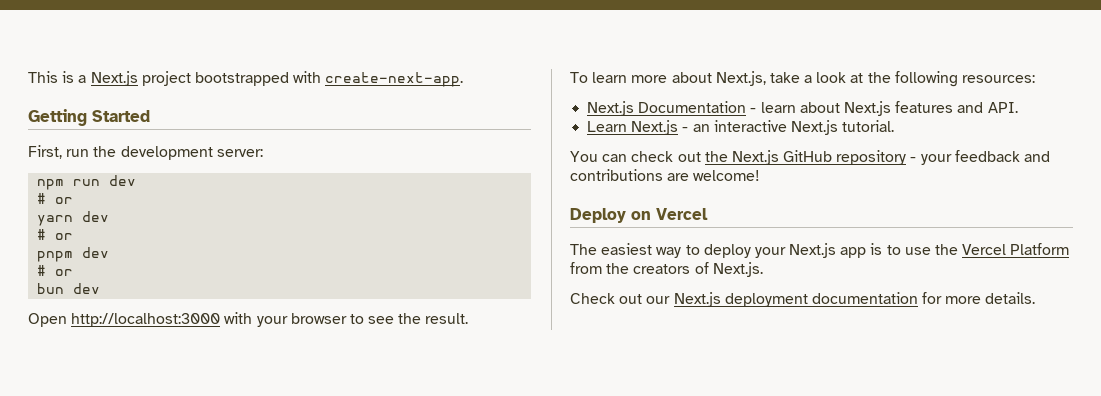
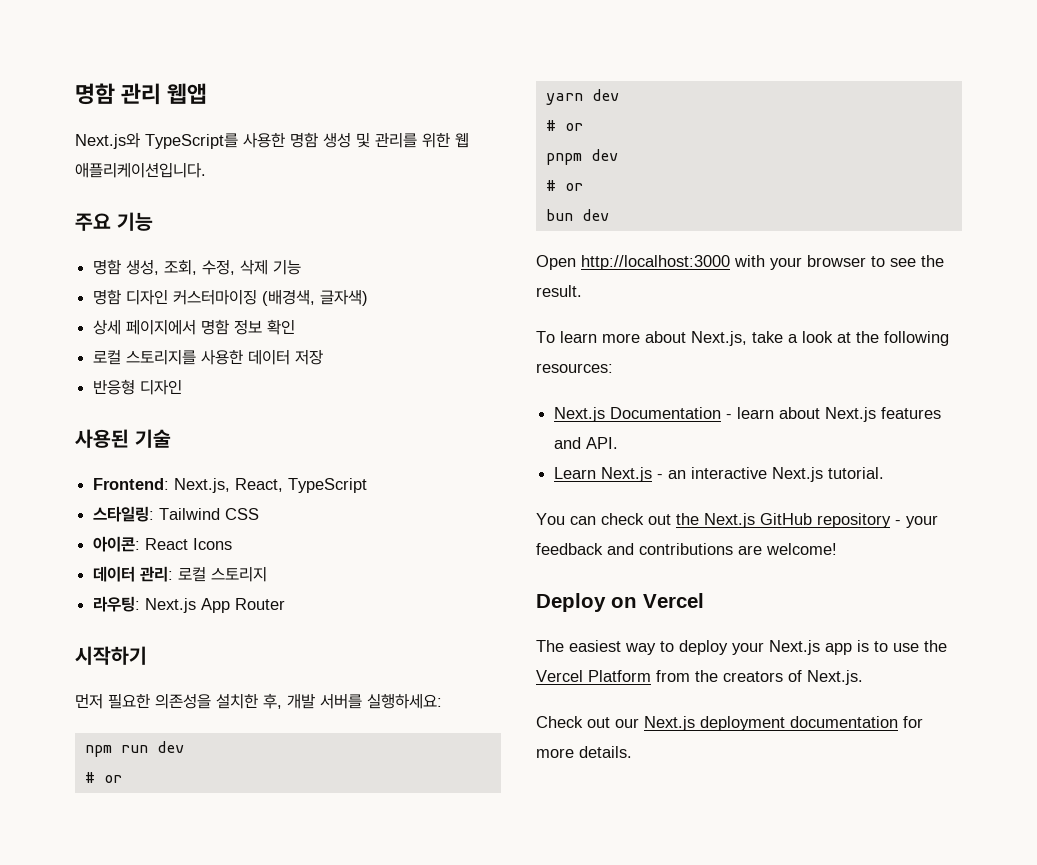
[28,71,464,87] [28,109,150,126] [28,145,263,160] This is a Next.js project bootstrapped with create-next-app. // Getting Started // First, run the development server: -> [75,83,208,105] [75,132,469,149] [75,162,206,178] [75,212,153,231] [93,259,302,275] [93,289,369,306] [93,319,296,335] [93,349,324,365] [93,379,183,395] [75,429,171,448] [93,478,368,493] [93,506,260,522] [93,536,233,552] [93,566,268,582] [93,596,286,613] [75,646,147,665] [75,693,442,709] 명함 관리 웹앱 // Next.js와 TypeScript를 사용한 명함 생성 및 관리를 위한 웹 애플리케이션입니다. // 주요 기능 // 명함 생성, 조회, 수정, 삭제 기능 // 명함 디자인 커스터마이징 (배경색, 글자색) // 상세 페이지에서 명함 정보 확인 // 로컬 스토리지를 사용한 데이터 저장 // 반응형 디자인 // 사용된 기술 // Frontend: Next.js, React, TypeScript // 스타일링: Tailwind CSS // 아이콘: React Icons // 데이터 관리: 로컬 스토리지 // 라우팅: Next.js App Router // 시작하기 // 먼저 필요한 의존성을 설치한 후, 개발 서버를 실행하세요:

